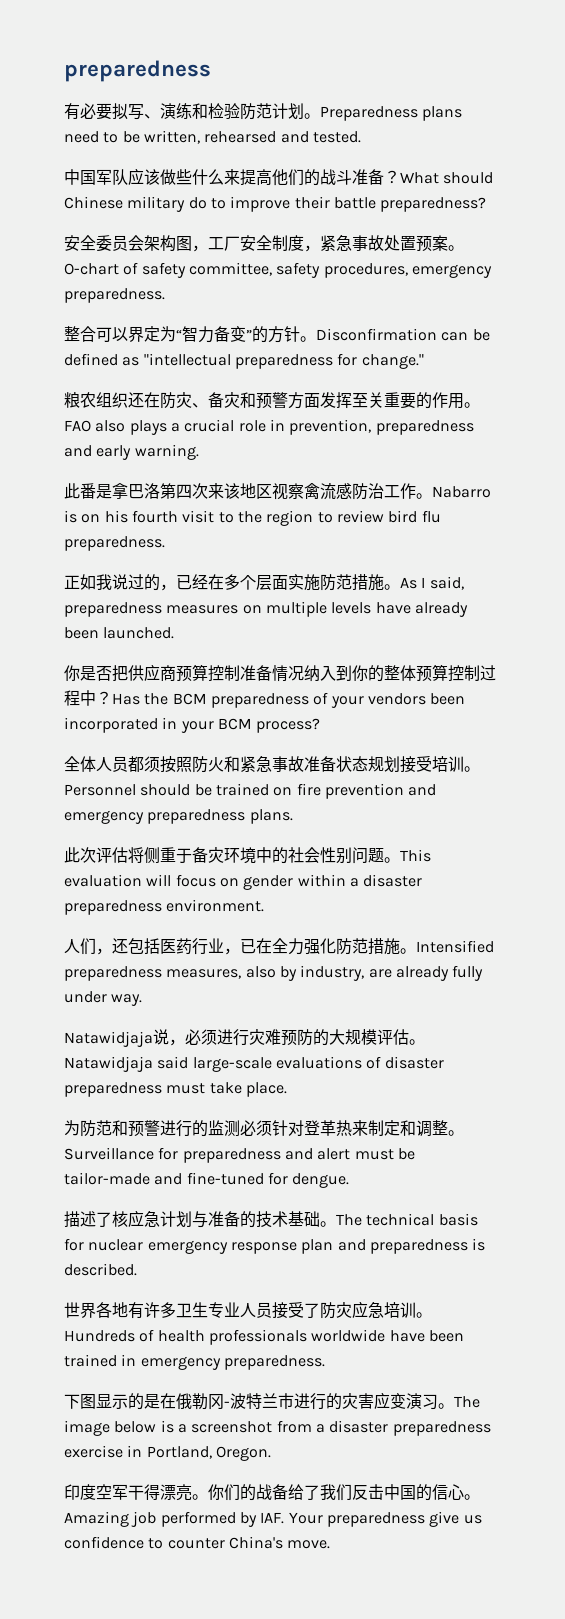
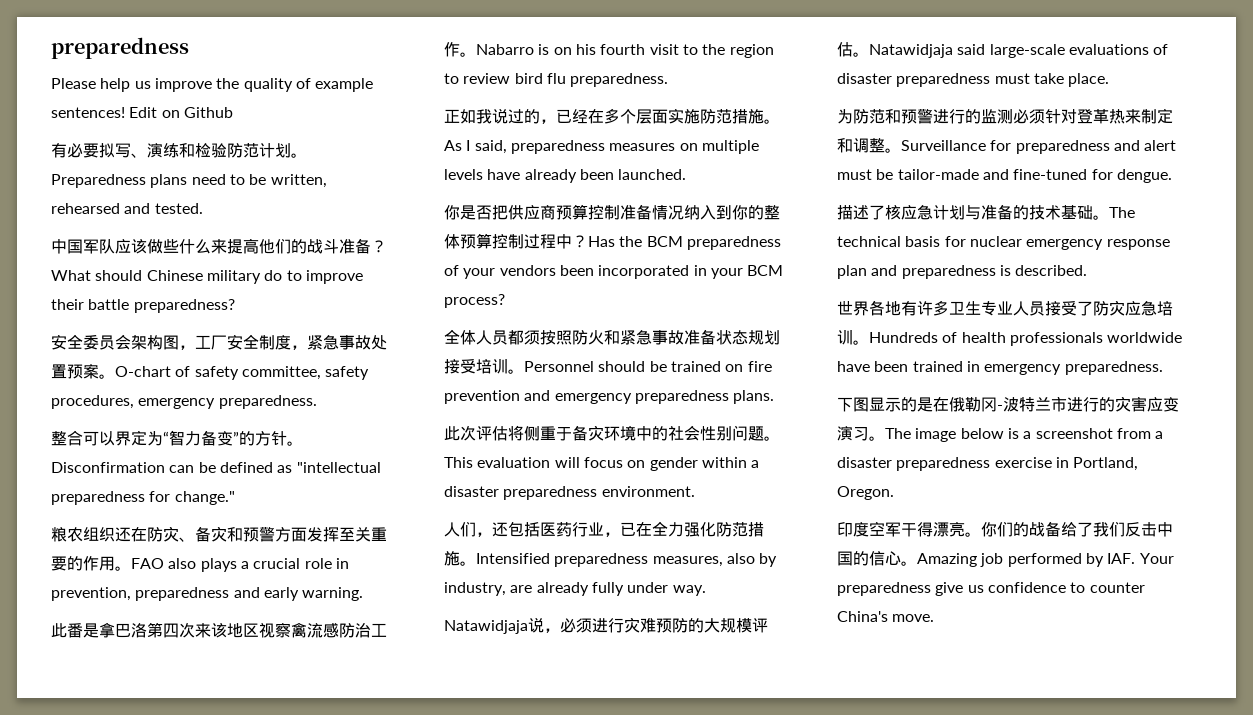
[64,60,211,82] preparedness -> [51,37,189,59] [51,78,374,92] [51,107,233,118] preparedness // Please help us improve the quality of example sentences! Edit on Github

